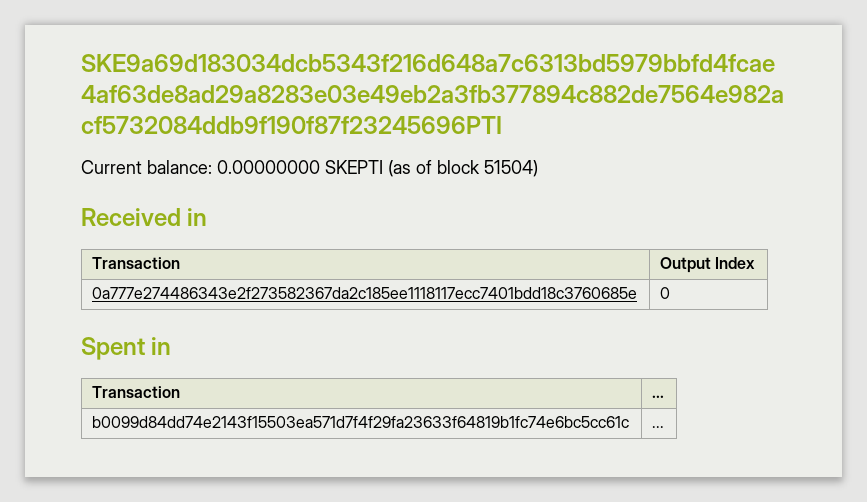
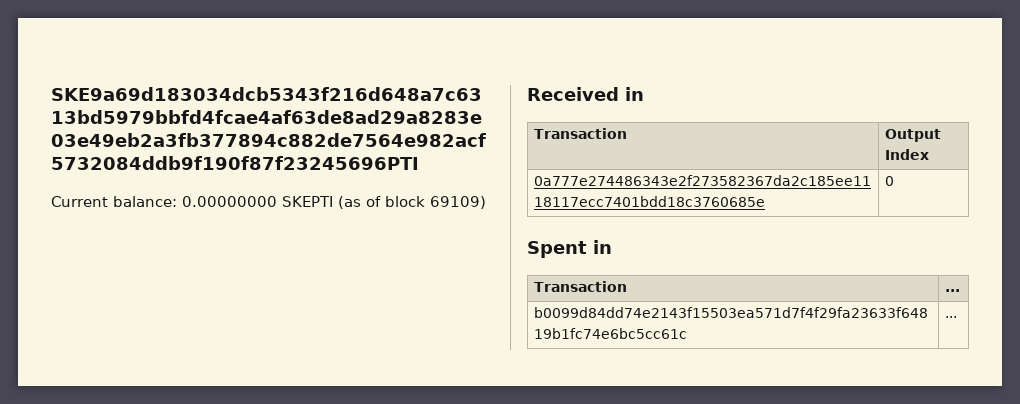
[484,160,538,177] 51504) -> [430,196,486,209] 69109)

